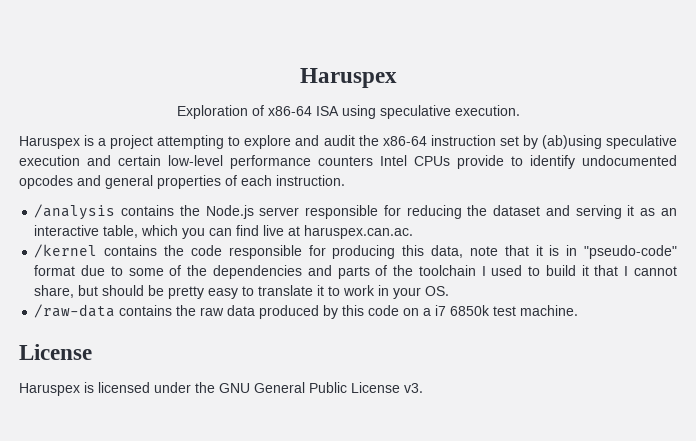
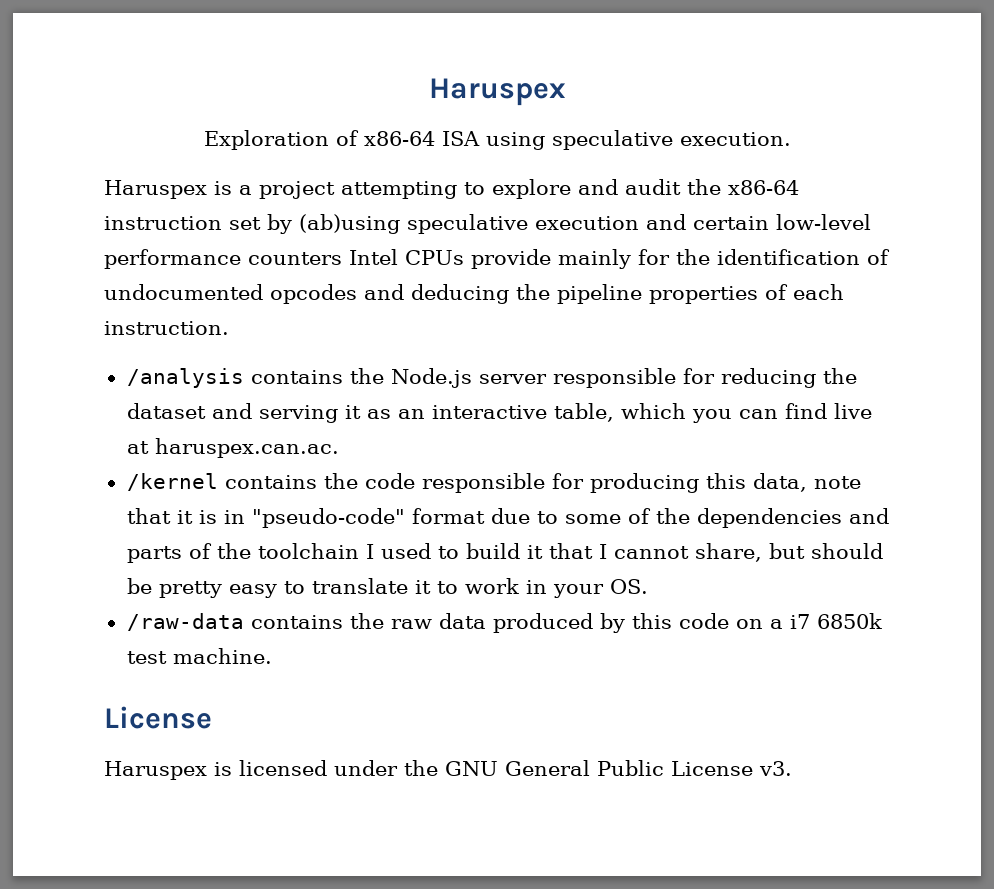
[511,155,677,169] [19,175,153,189] to identify undocumented opcodes and general -> [558,249,890,269] [104,284,642,304] mainly for the identification of undocumented opcodes and deducing the pipeline

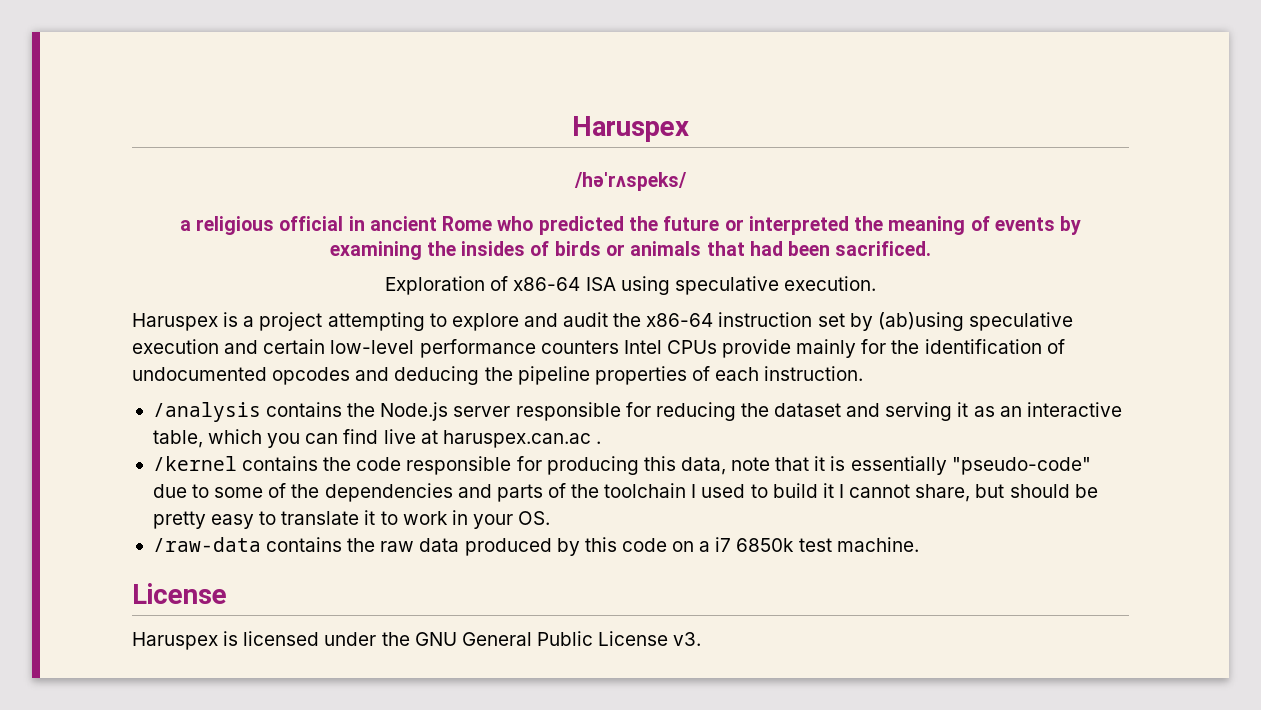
[428,78,566,106] Haruspex -> [572,116,689,142] [574,172,687,191] [179,216,1082,235] [329,241,932,260] Haruspex // /həˈrʌspeks/ // a religious official in ancient Rome who predicted the future or interpreted the meaning of events by examining the insides of birds or animals that had been sacrificed.
[154,438,339,458] haruspex.can.ac. -> [442,430,601,448] haruspex.can.ac .
[223,508,485,528] in "pseudo-code" format -> [850,456,1091,475] essentially "pseudo-code"
[548,543,593,559] that -> (834, 490) none

